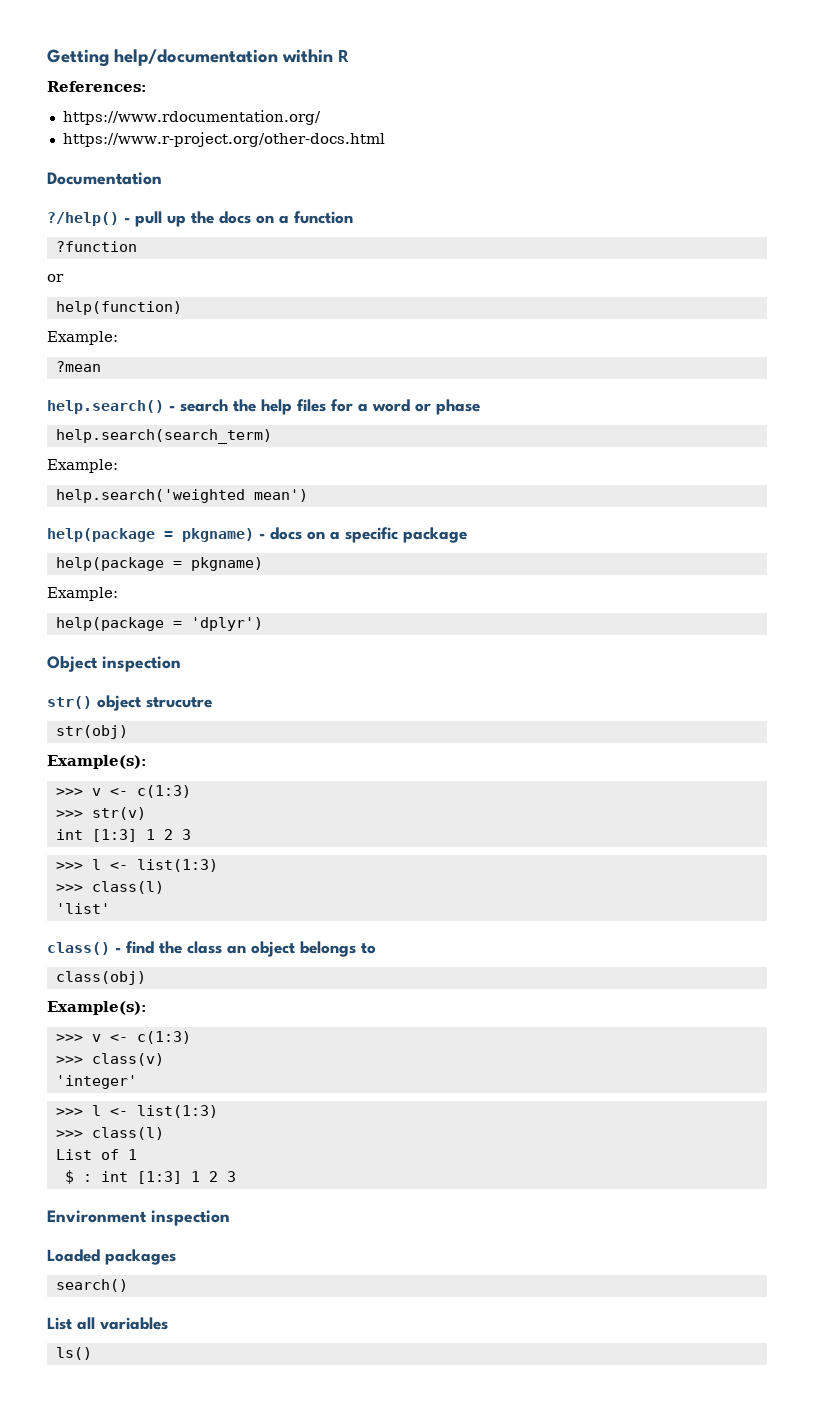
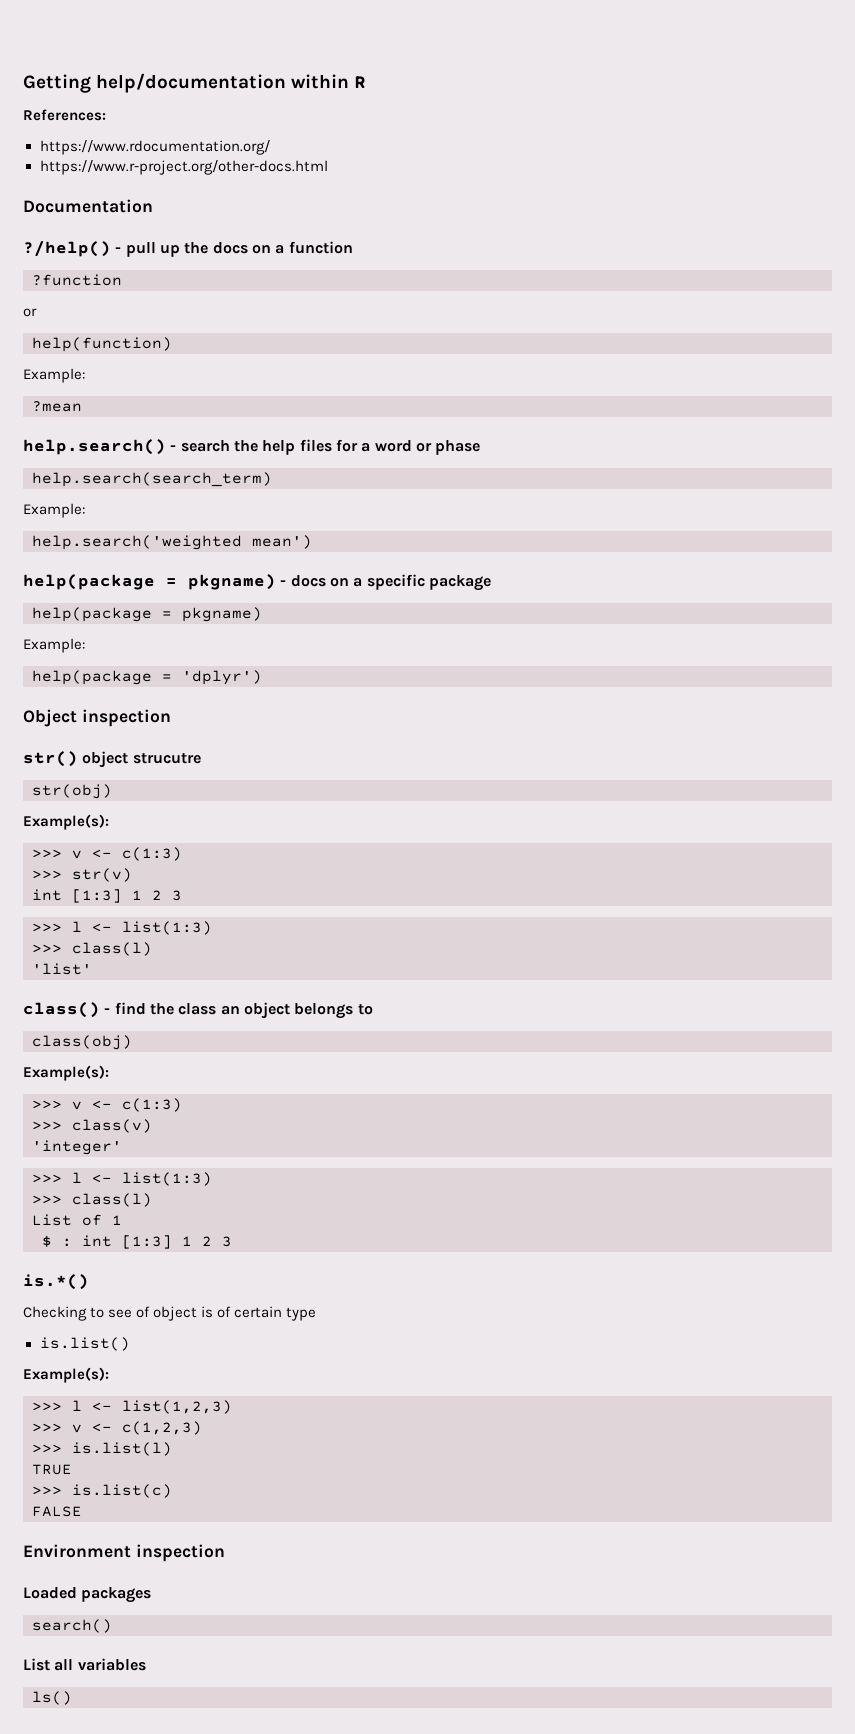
(236, 1176) none -> [23,1274,89,1290] [23,1306,317,1321] [39,1337,130,1351] [23,1367,109,1383] [32,1400,232,1414] [32,1421,202,1435] [32,1442,172,1456] [32,1464,72,1475] [32,1484,172,1498] [32,1506,82,1517] // is.*() // Checking to see of object is of certain type // is.list() // Example(s): // >>> l <- list(1,2,3) // >>> v <- c(1,2,3) // >>> is.list(l) // TRUE // >>> is.list(c) // FALSE

